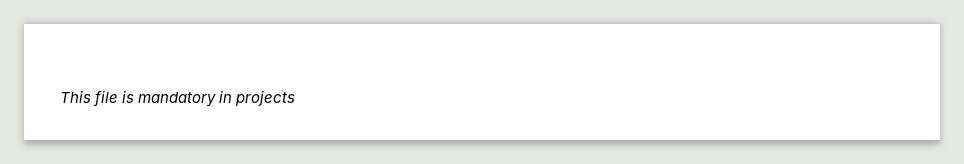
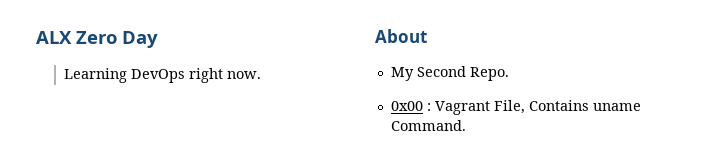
[60,90,296,107] This file is mandatory in projects -> [36,31,158,48] [63,68,261,83] [375,29,427,43] [390,66,509,81] [390,100,641,115] [390,120,466,131] ALX Zero Day // Learning DevOps right now. // About // My Second Repo. // 0x00 : Vagrant File, Contains uname Command.

